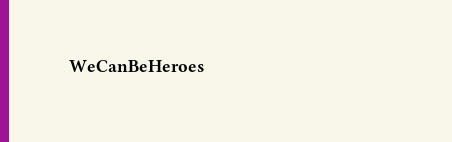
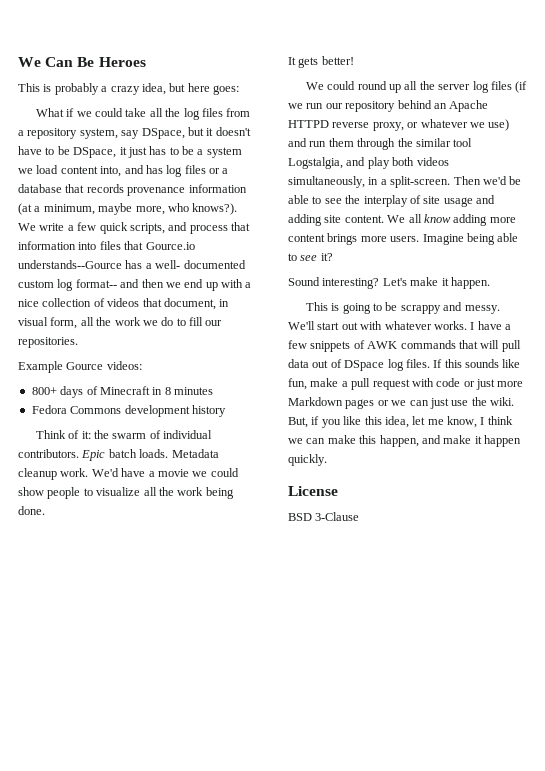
[69,60,204,72] WeCanBeHeroes -> [18,57,146,67] [18,83,239,95] [35,108,251,120] [18,127,251,139] [18,146,242,158] [18,165,229,177] [18,184,247,196] [18,203,238,215] [18,222,250,234] [18,241,195,250] [18,260,246,269] [18,279,252,291] [18,298,230,310] [18,317,223,329] [18,337,78,348] [18,361,142,373] [31,386,213,398] [31,405,226,417] [35,430,213,439] [18,449,219,461] [18,468,239,480] [18,487,234,499] [18,506,45,515] [288,56,354,68] [305,81,528,93] [288,100,489,112] [288,119,510,131] [288,138,473,150] [288,157,449,169] [288,176,522,188] [288,195,495,207] [288,214,516,226] [288,233,519,245] [288,253,333,261] [288,277,490,289] [305,302,500,314] [288,321,511,330] [288,340,521,352] [288,359,521,371] [288,378,524,390] [288,397,514,409] [288,416,513,428] [288,435,521,447] [288,454,327,466] [288,486,338,496] [288,512,360,521] We Can Be Heroes // This is probably a crazy idea, but here goes: // What if we could take all the log files from a repository system, say DSpace, but it doesn't have to be DSpace, it just has to be a system we load content into, and has log files or a database that records provenance information (at a minimum, maybe more, who knows?). We write a few quick scripts, and process that information into files that Gource.io understands--Gource has a well- documented custom log format-- and then we end up with a nice collection of videos that document, in visual form, all the work we do to fill our repositories. // Example Gource videos: // 800+ days of Minecraft in 8 minutes // Fedora Commons development history // Think of it: the swarm of individual contributors. Epic batch loads. Metadata cleanup work. We'd have a movie we could show people to visualize all the work being done. // It gets better! // We could round up all the server log files (if we run our repository behind an Apache HTTPD reverse proxy, or whatever we use) and run them through the similar tool Logstalgia, and play both videos simultaneously, in a split-screen. Then we'd be able to see the interplay of site usage and adding site content. We all know adding more content brings more users. Imagine being able to see it? // Sound interesting? Let's make it happen. // This is going to be scrappy and messy. We'll start out with whatever works. I have a few snippets of AWK commands that will pull data out of DSpace log files. If this sounds like fun, make a pull request with code or just more Markdown pages or we can just use the wiki. But, if you like this idea, let me know, I think we can make this happen, and make it happen quickly. // License // BSD 3-Clause

